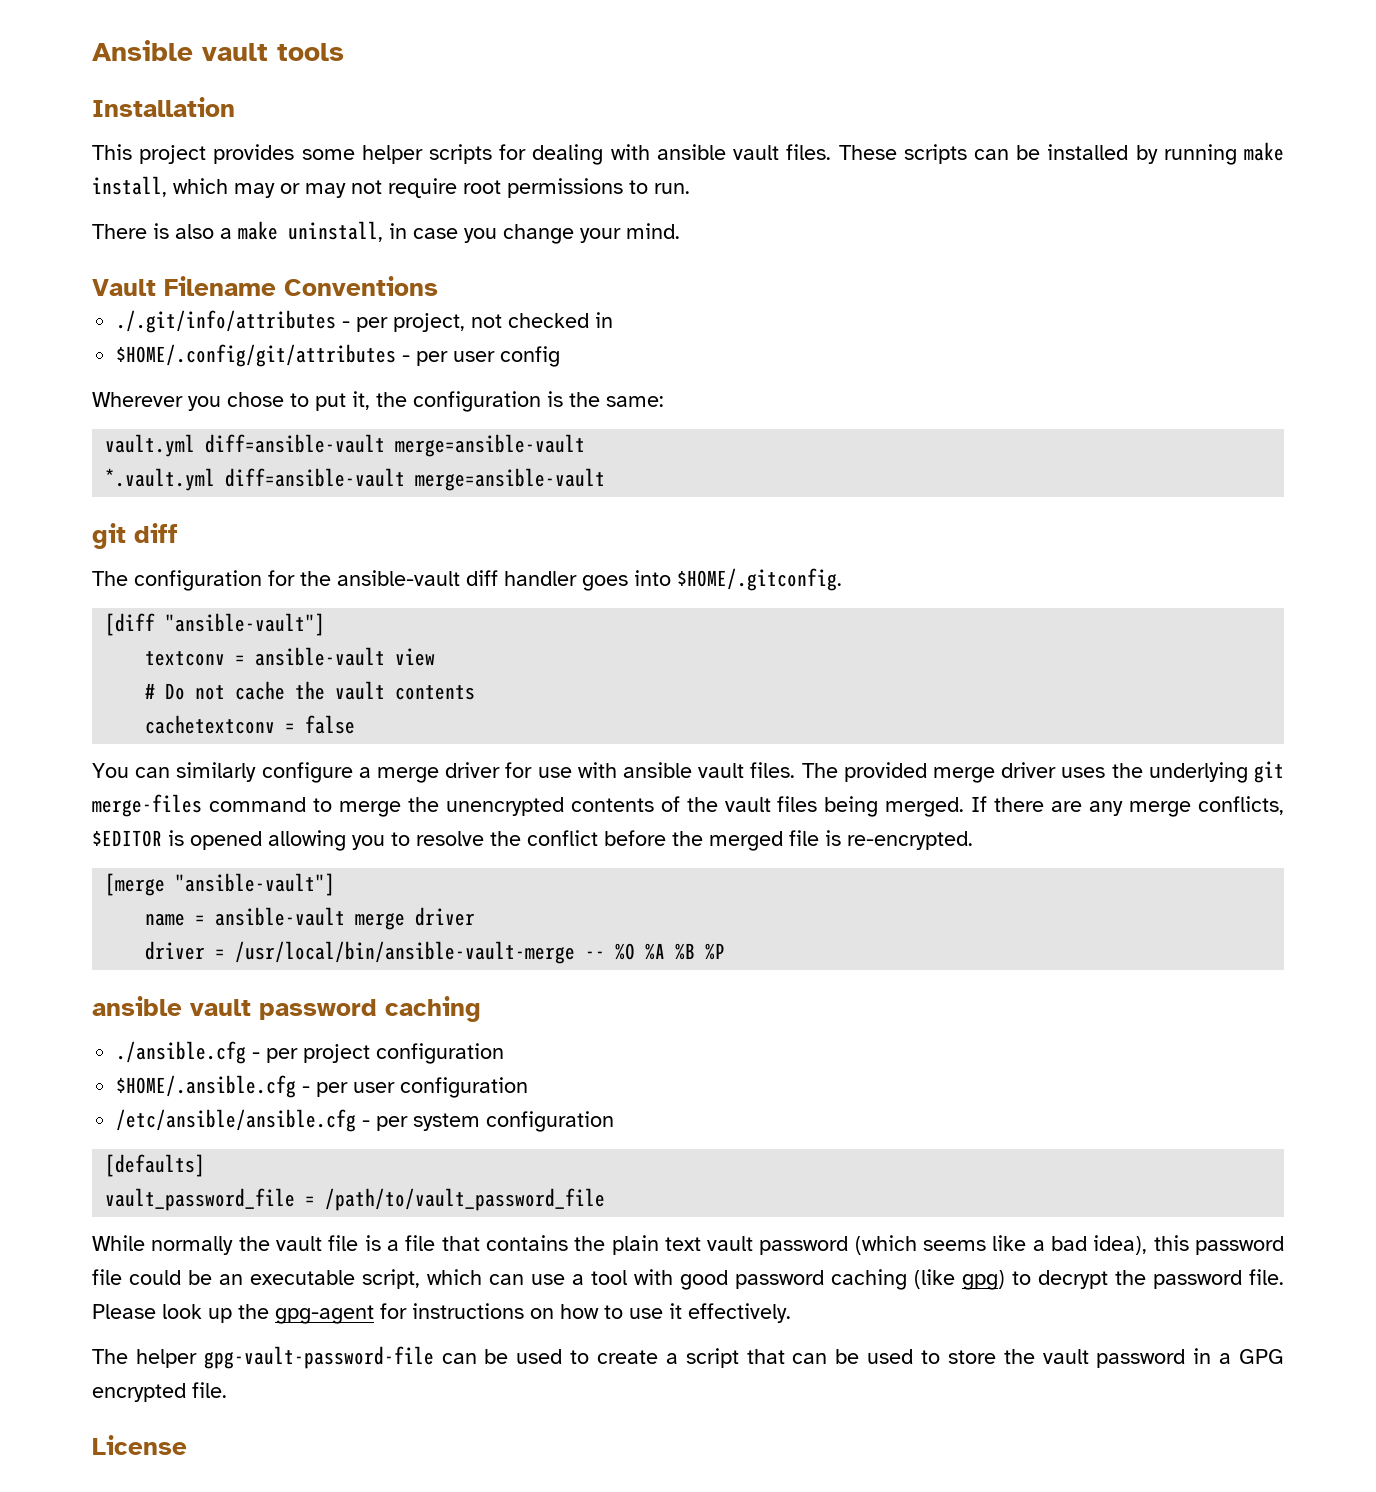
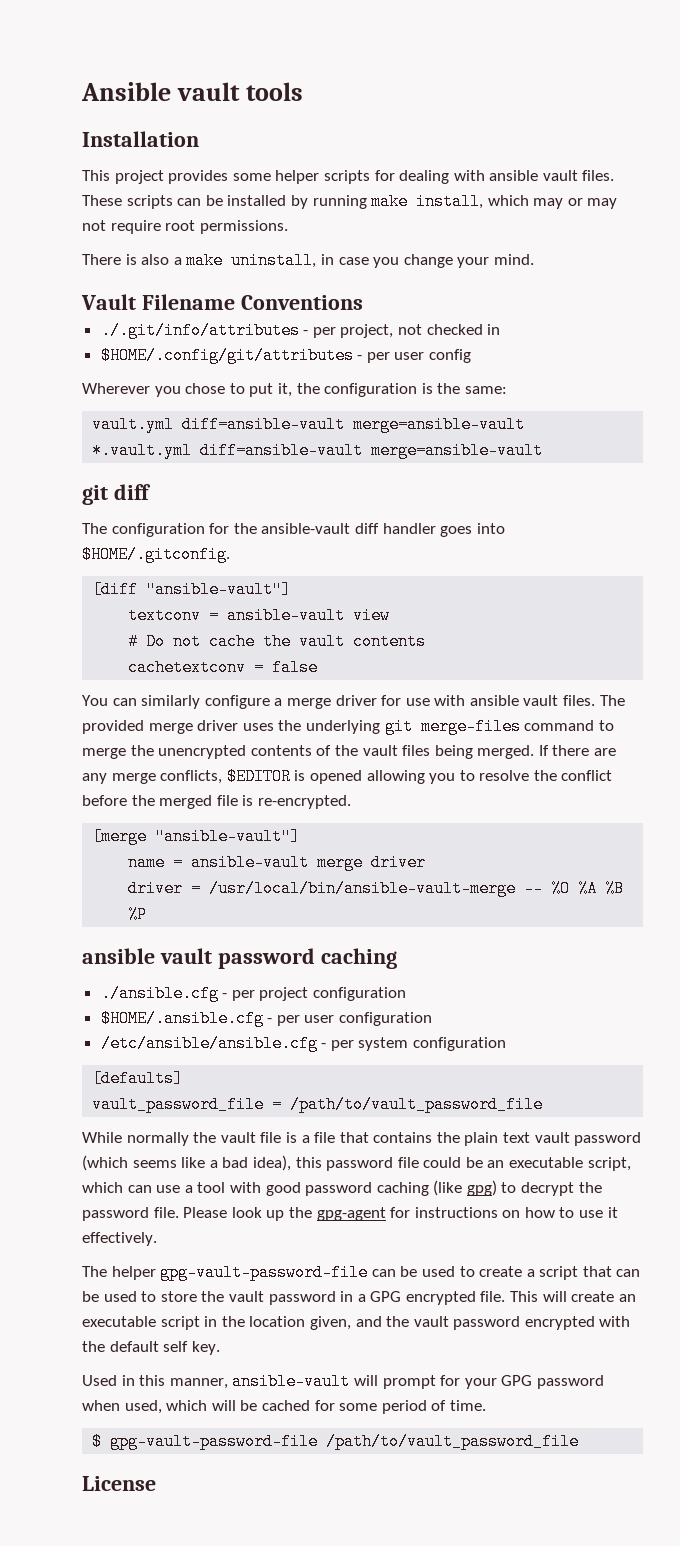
[507,178,690,198] permissions to run. -> [199,220,288,234] permissions.
(227, 1390) none -> [510,1291,636,1302] [82,1316,631,1330] [82,1341,220,1355] [82,1373,604,1390] [82,1400,486,1414] [92,1433,580,1450] This will create an executable script in the location given, and the vault password encrypted with the default self key. // Used in this manner, ansible-vault will prompt for your GPG password when used, which will be cached for some period of time. // $ gpg-vault-password-file /path/to/vault_password_file

